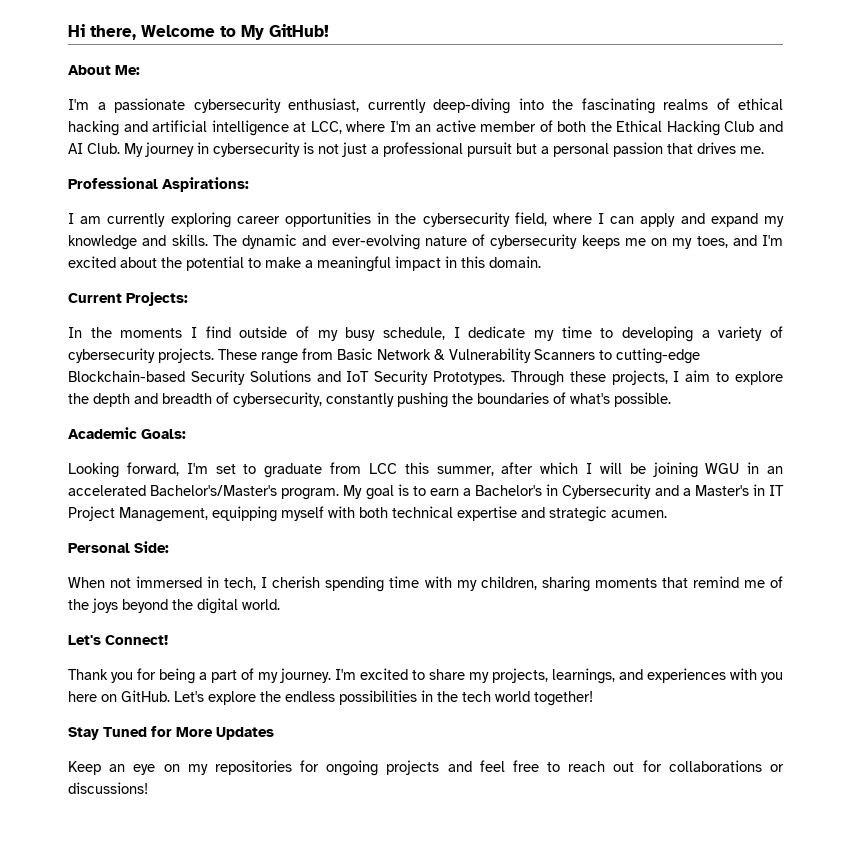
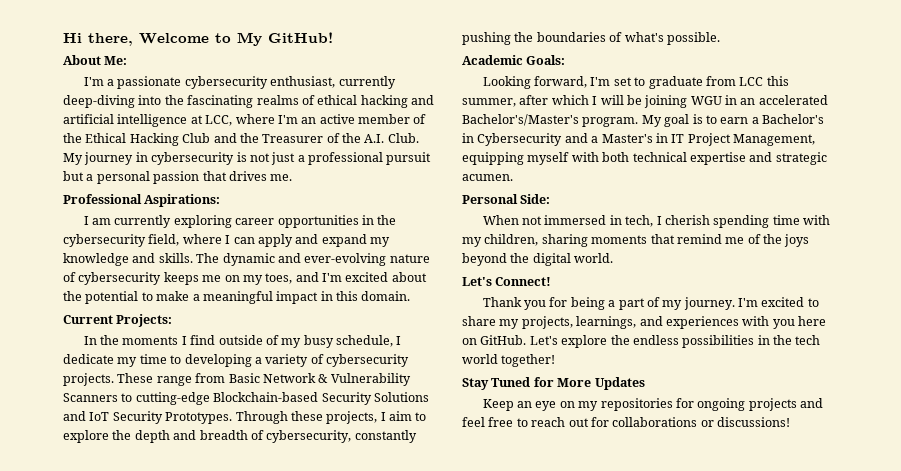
[557,121,587,132] both -> (427, 119) none
[68,143,83,154] AI -> [239,133,385,143] the Treasurer of the A.I.

